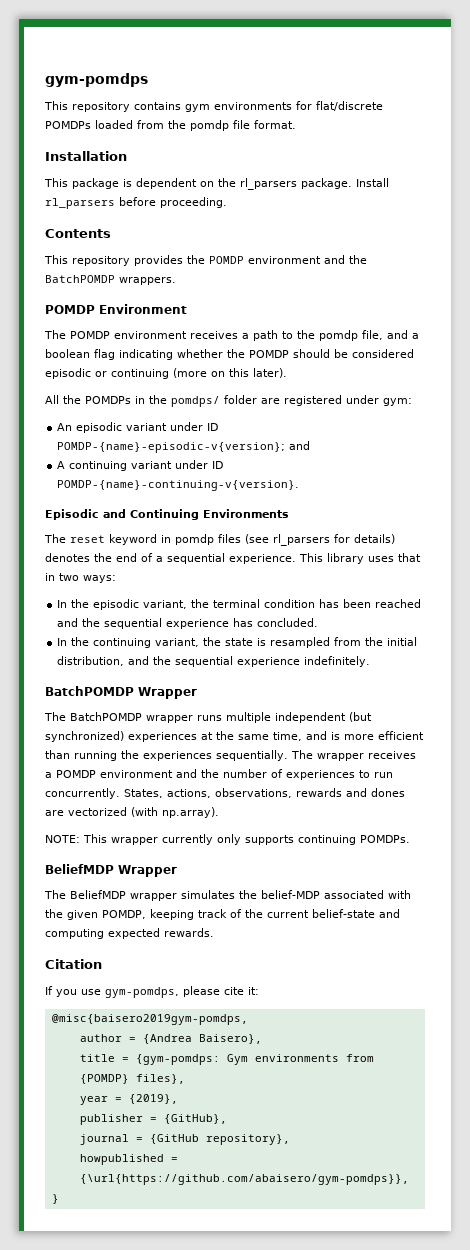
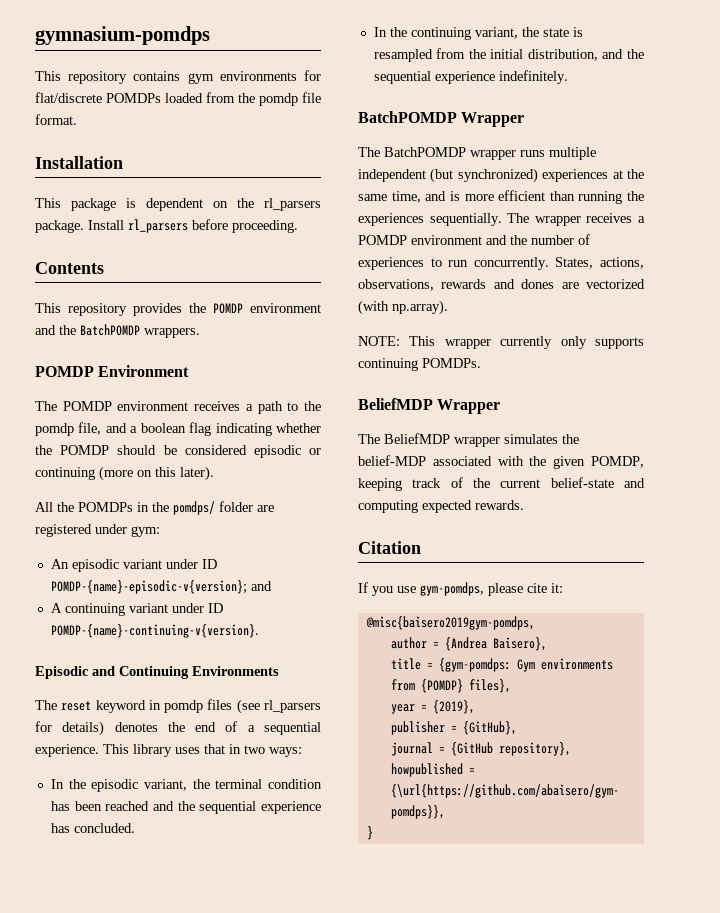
[45,73,148,87] gym-pomdps -> [35,26,210,45] gymnasium-pomdps

